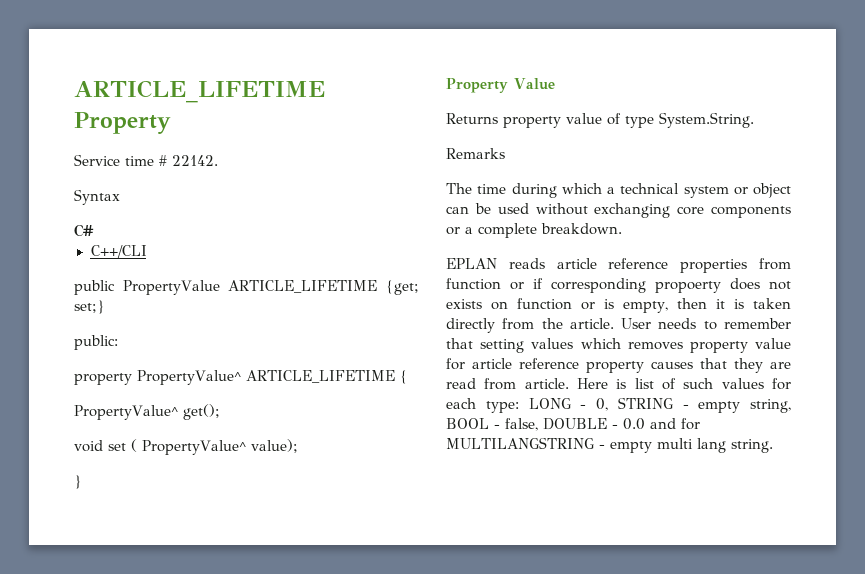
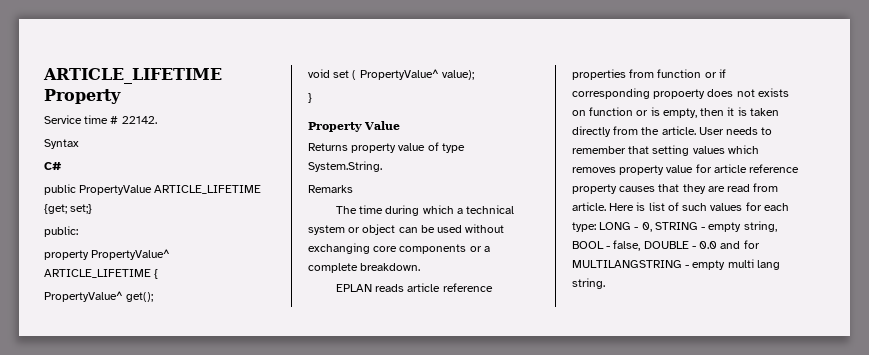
[90,245,147,258] // C++/CLI -> (62, 166) none

